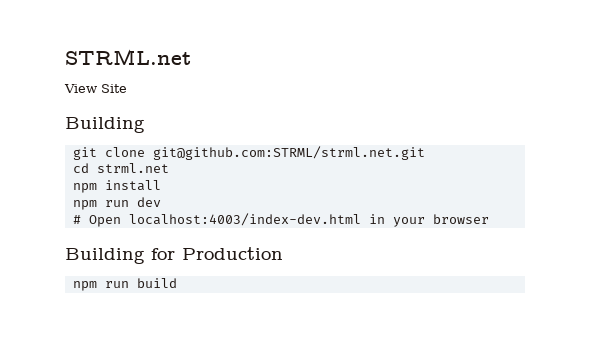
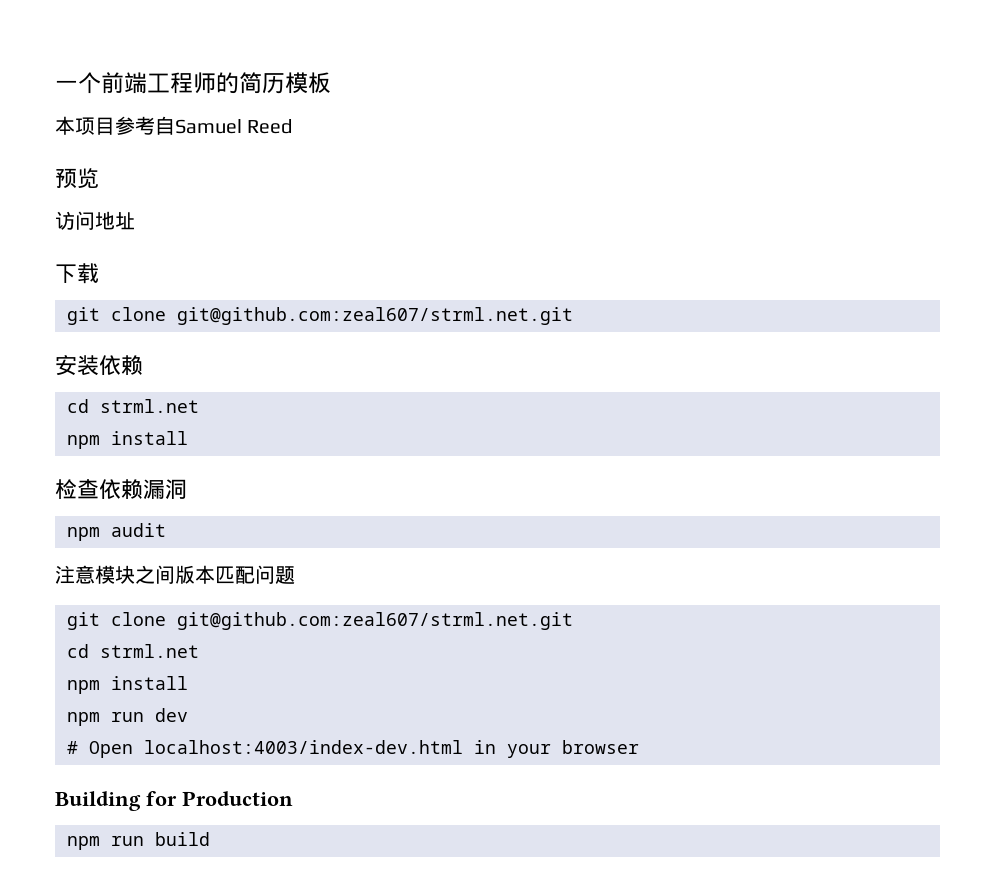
[65,49,191,65] [64,84,127,93] [65,117,145,133] [72,146,425,160] STRML.net // View Site // Building // git clone git@github.com:STRML/strml.net.git -> [55,72,331,94] [55,116,293,135] [55,168,99,188] [55,211,135,230] [55,263,99,284] [67,307,573,325] [55,355,143,376] [67,399,199,413] [67,431,188,449] [55,479,187,500] [67,523,166,541] [55,565,295,584] [67,612,573,630] 一个前端工程师的简历模板 // 本项目参考自Samuel Reed // 预览 // 访问地址 // 下载 // git clone git@github.com:zeal607/strml.net.git // 安装依赖 // cd strml.net // npm install // 检查依赖漏洞 // npm audit // 注意模块之间版本匹配问题 // git clone git@github.com:zeal607/strml.net.git

